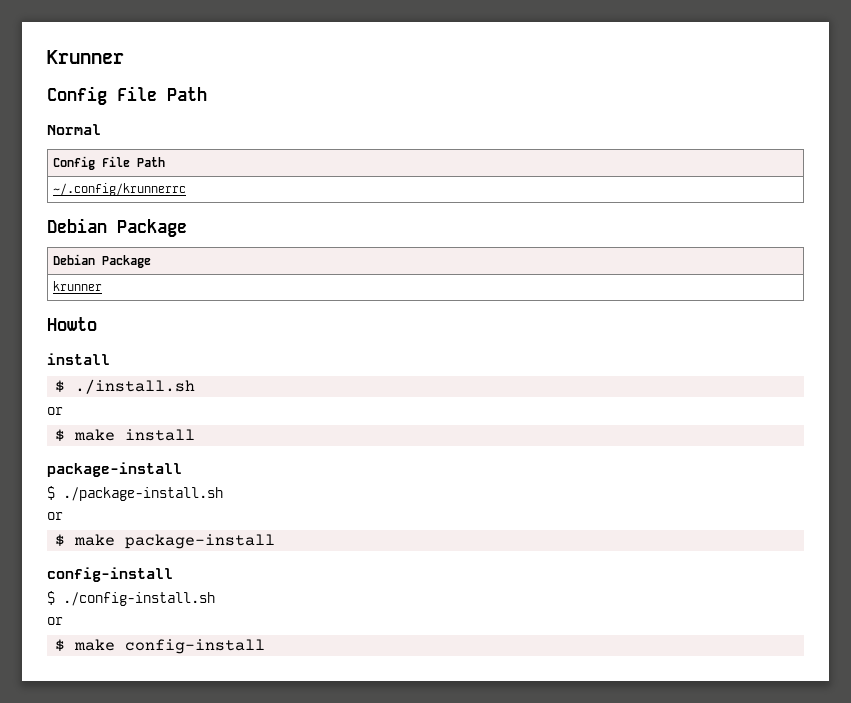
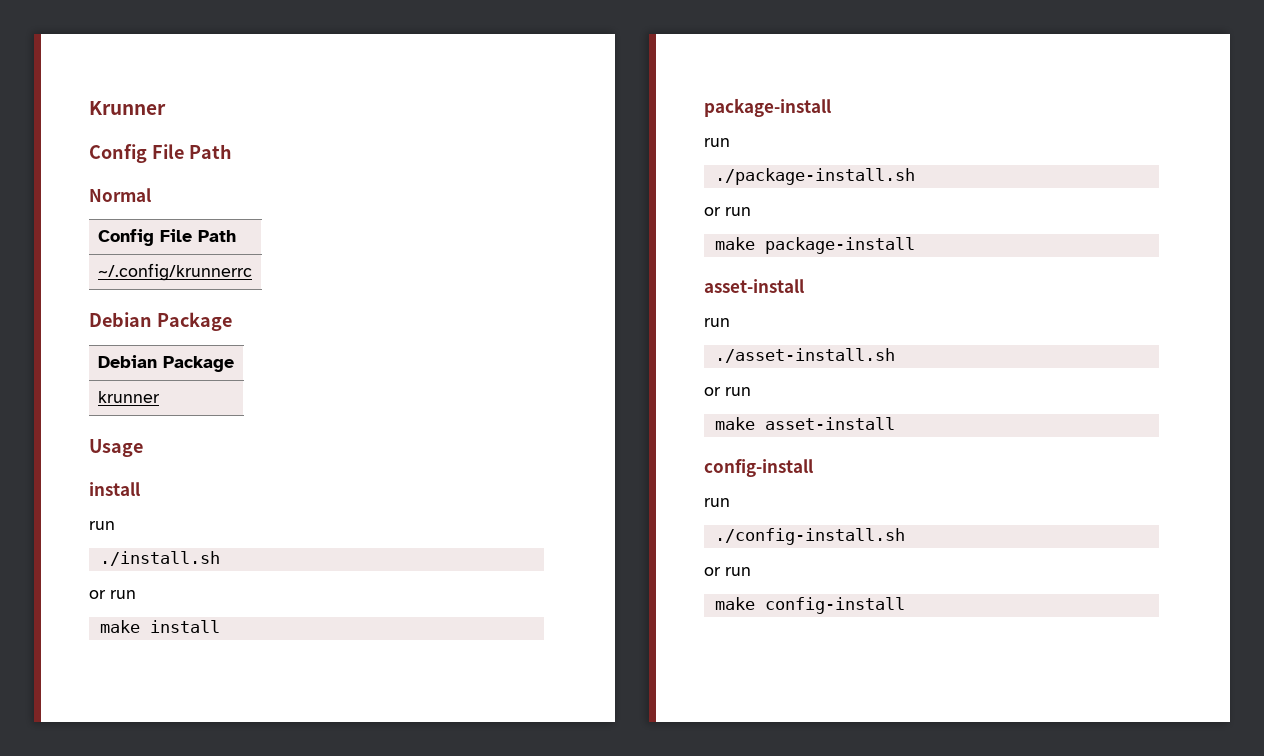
[47,317,97,331] [47,353,110,365] [55,380,66,393] Howto // install // $ -> [89,439,143,457] [89,482,140,496] [89,521,115,530] Usage // install // run //
[55,429,66,442] // $ -> [110,590,136,599] run //
[47,486,55,500] $ -> [704,138,730,147] run //
[55,534,66,547] // $ -> [725,207,751,216] run //
(276, 541) none -> [704,279,804,293] [704,318,730,327] [714,348,895,363] [704,387,751,396] [714,417,895,430] // asset-install // run // ./asset-install.sh // or run // make asset-install
[47,591,55,605] $ -> [704,498,730,507] run //
[55,639,66,652] // $ -> [725,567,751,576] run //

